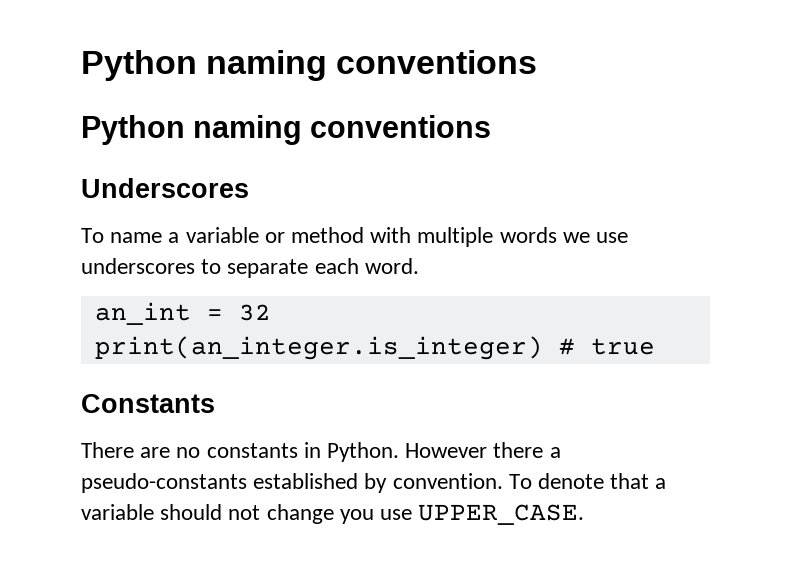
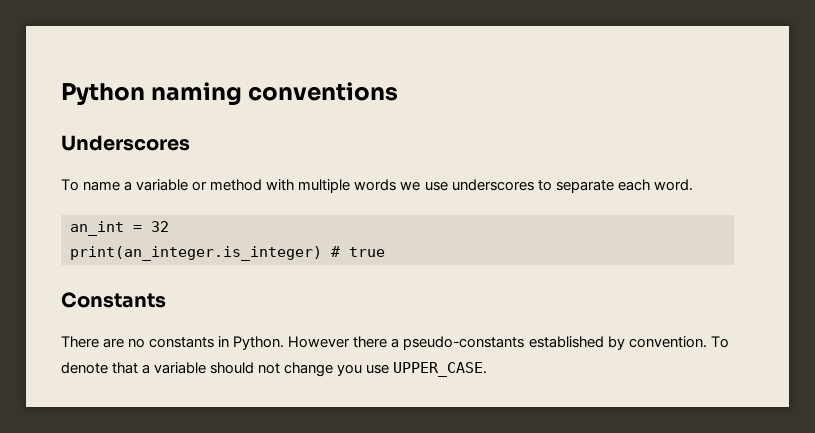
[81,50,538,81] [81,115,492,145] Python naming conventions // Python naming conventions -> [61,82,399,106] Python naming conventions

